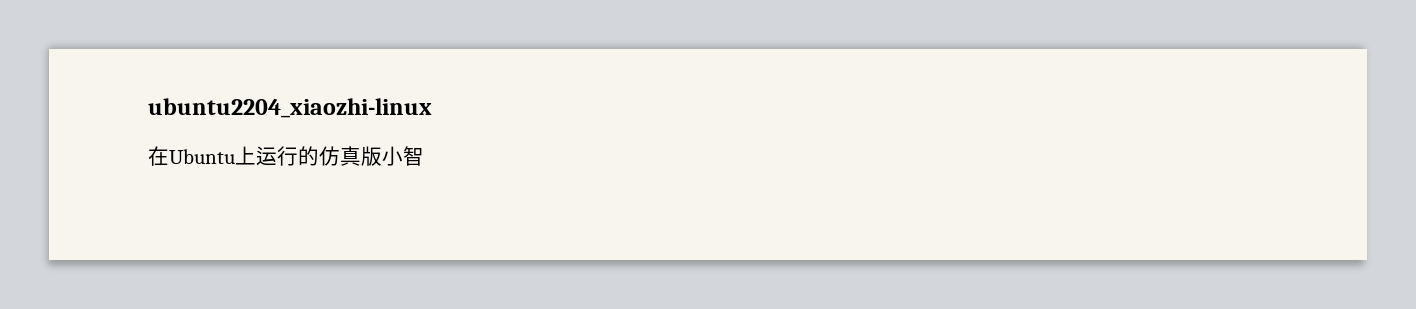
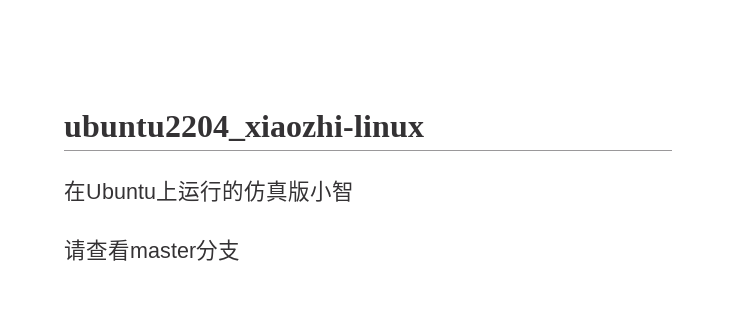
(424, 156) none -> [64,239,240,261] // 请查看master分支

